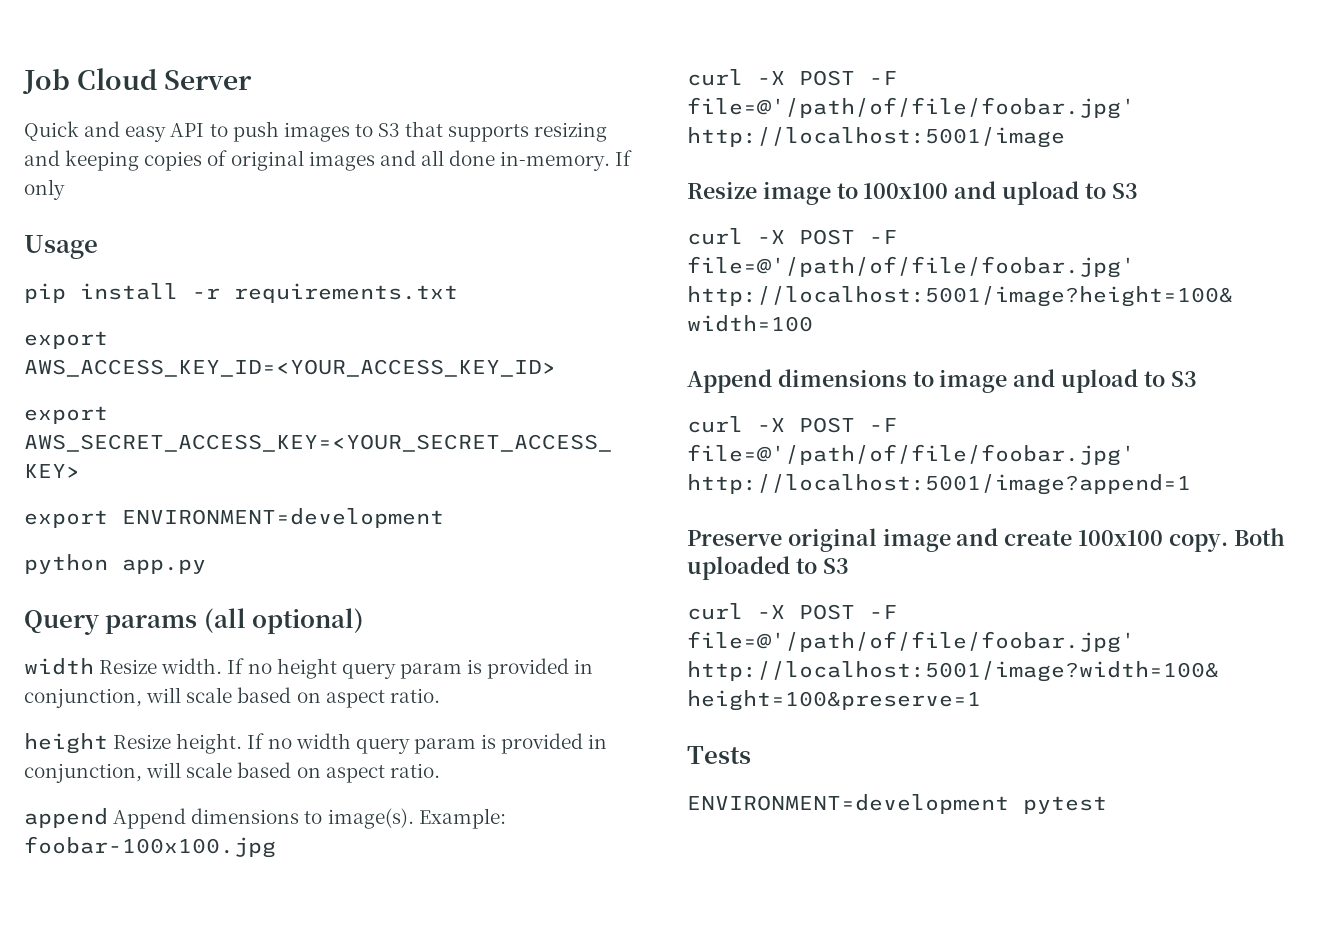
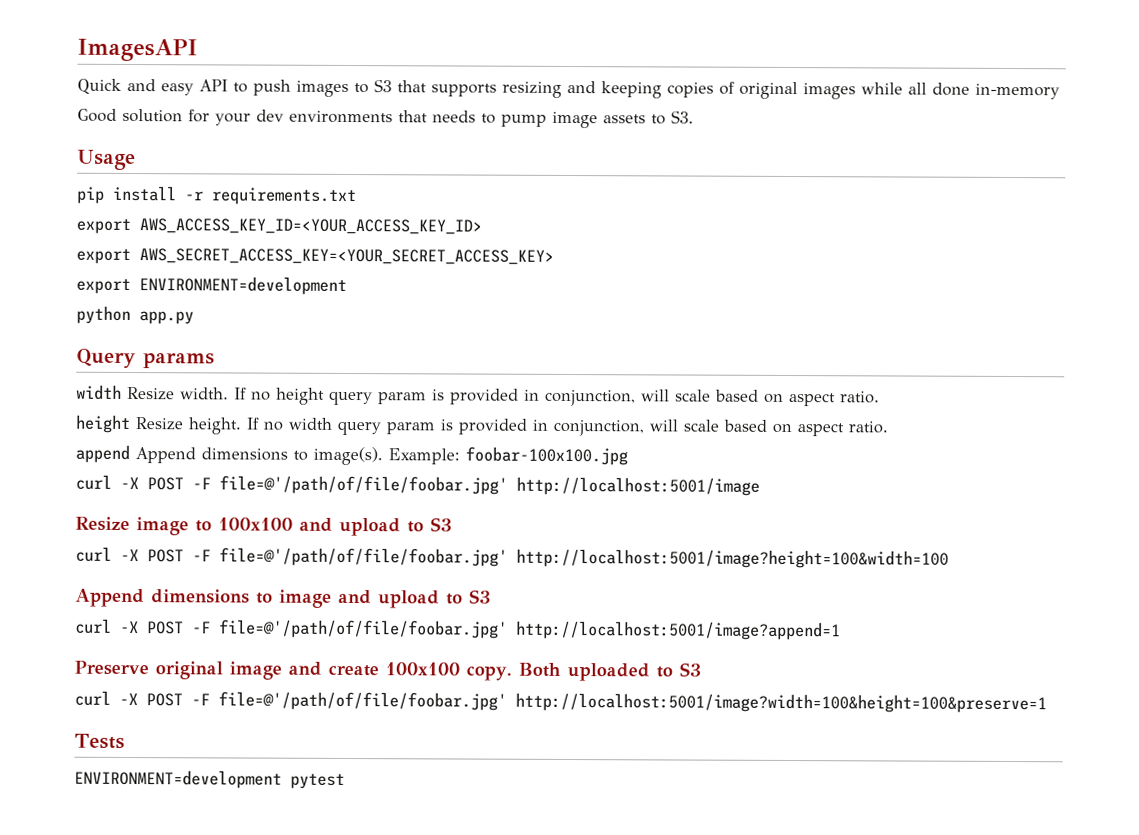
[22,68,253,95] Job Cloud Server -> [77,38,198,62] ImagesAPI
[379,150,416,166] and -> [861,82,903,95] while
[500,150,633,171] [24,179,65,200] in-memory. If only -> [975,83,1060,100] [77,108,694,129] in-memory // Good solution for your dev environments that needs to pump image assets to S3.
[203,608,365,634] (all optional) -> (215, 360) none

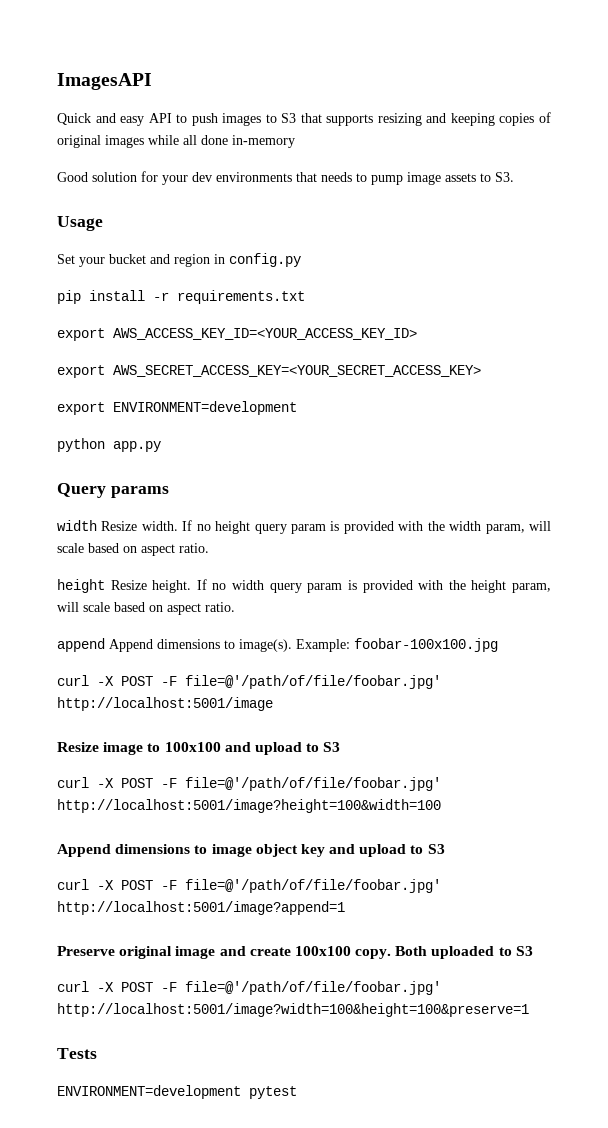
(136, 160) none -> [57,253,301,267] // Set your bucket and region in config.py
[524,389,636,407] in conjunction, -> [398,521,525,534] with the width param,
[532,419,644,437] in conjunction, -> [418,580,552,593] with the height param,
(332, 598) none -> [255,844,325,857] object key

